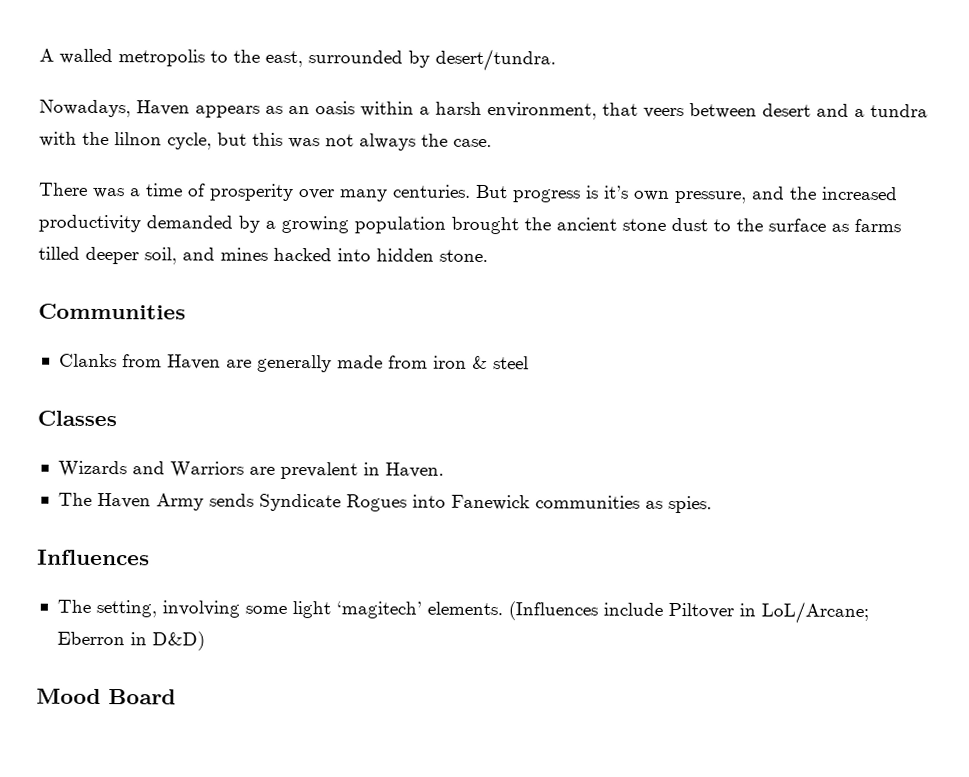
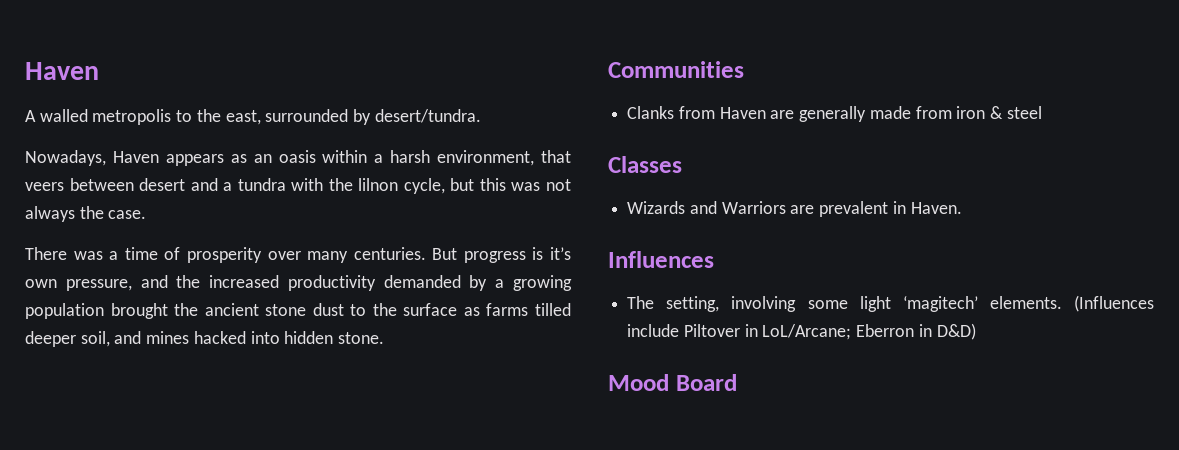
(39, 55) none -> [25,62,99,80] Haven //
[57,492,712,514] // The Haven Army sends Syndicate Rogues into Fanewick communities as spies. -> (962, 208) none

